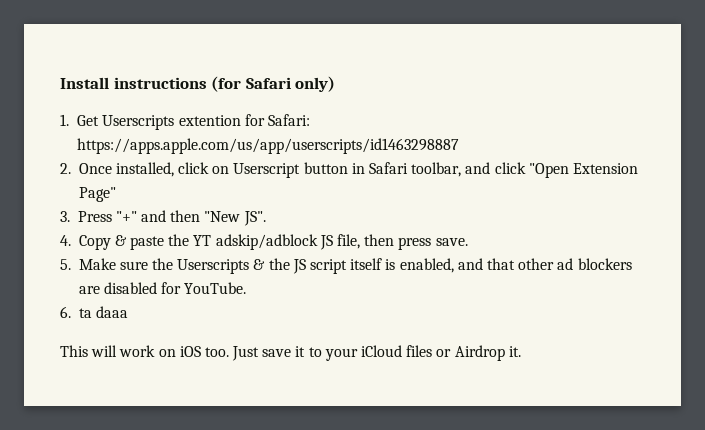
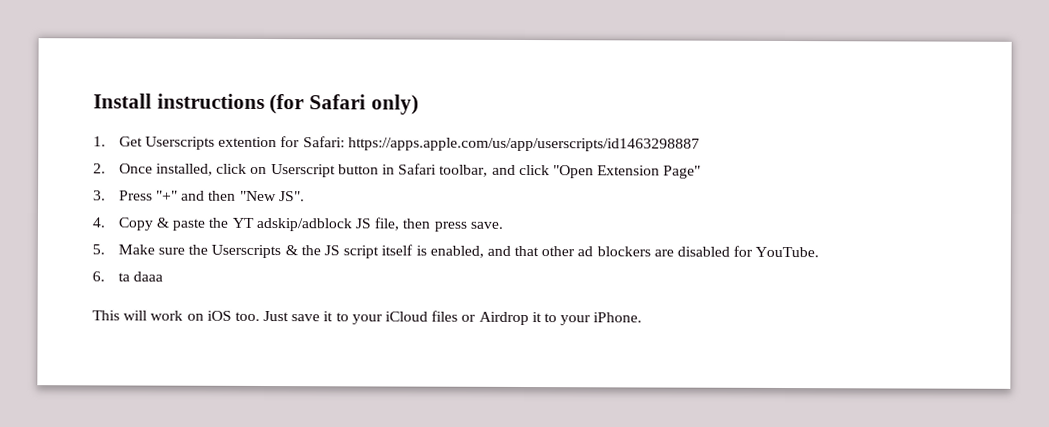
[508,346,521,357] it. -> [531,312,643,326] it to your iPhone.

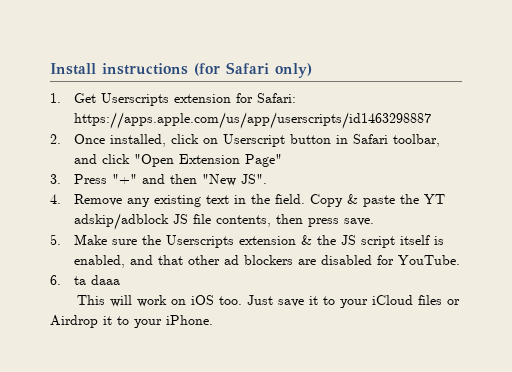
[218,136,278,148] extention -> [174,94,232,103] extension
(105, 222) none -> [74,194,306,207] Remove any existing text in the field.
[374,217,400,231] file, -> [193,214,272,227] file contents,
(282, 251) none -> [239,236,297,245] extension

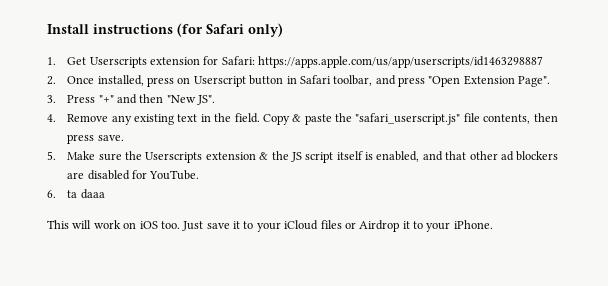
[171,134,200,144] click -> [147,77,175,87] press
[102,154,131,164] click -> [398,77,426,87] press
[245,154,283,167] Page" -> [518,76,551,87] Page".
[424,194,446,204] [74,213,189,230] YT adskip/adblock JS -> [355,113,461,125] "safari_userscript.js"

